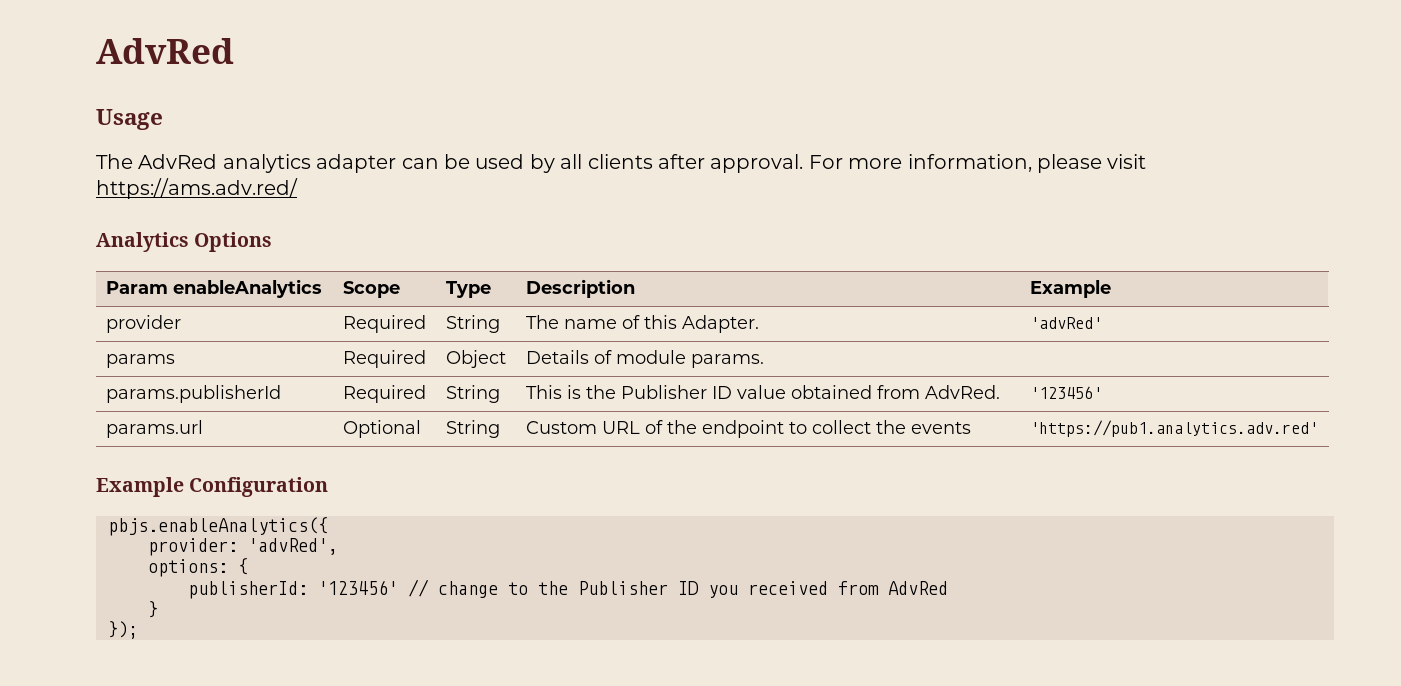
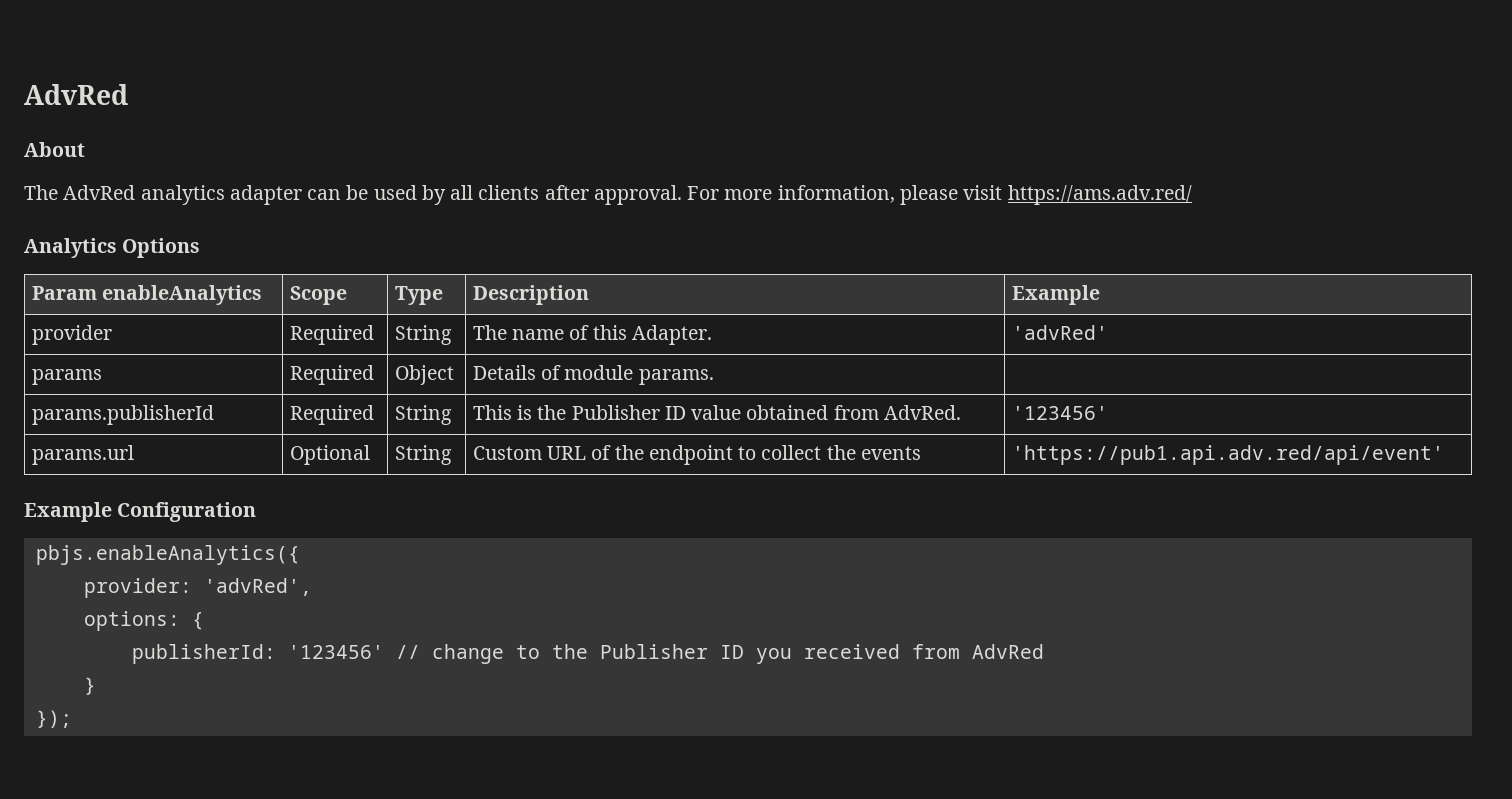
[96,38,234,64] [96,109,163,130] AdvRed // Usage -> [24,84,128,105] [24,142,85,157] AdvRed // About
[1029,420,1318,437] 'https://pub1.analytics.adv.red' -> [1011,445,1444,465] 'https://pub1.api.adv.red/api/event'

